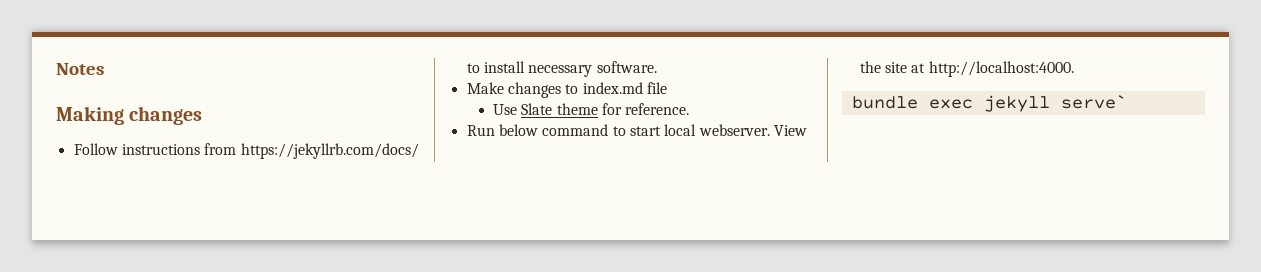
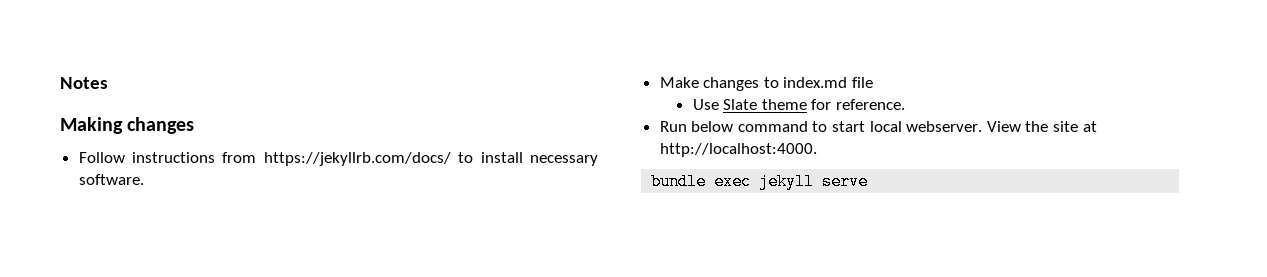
[1060,95,1127,109] serve` -> [822,173,869,190] serve

